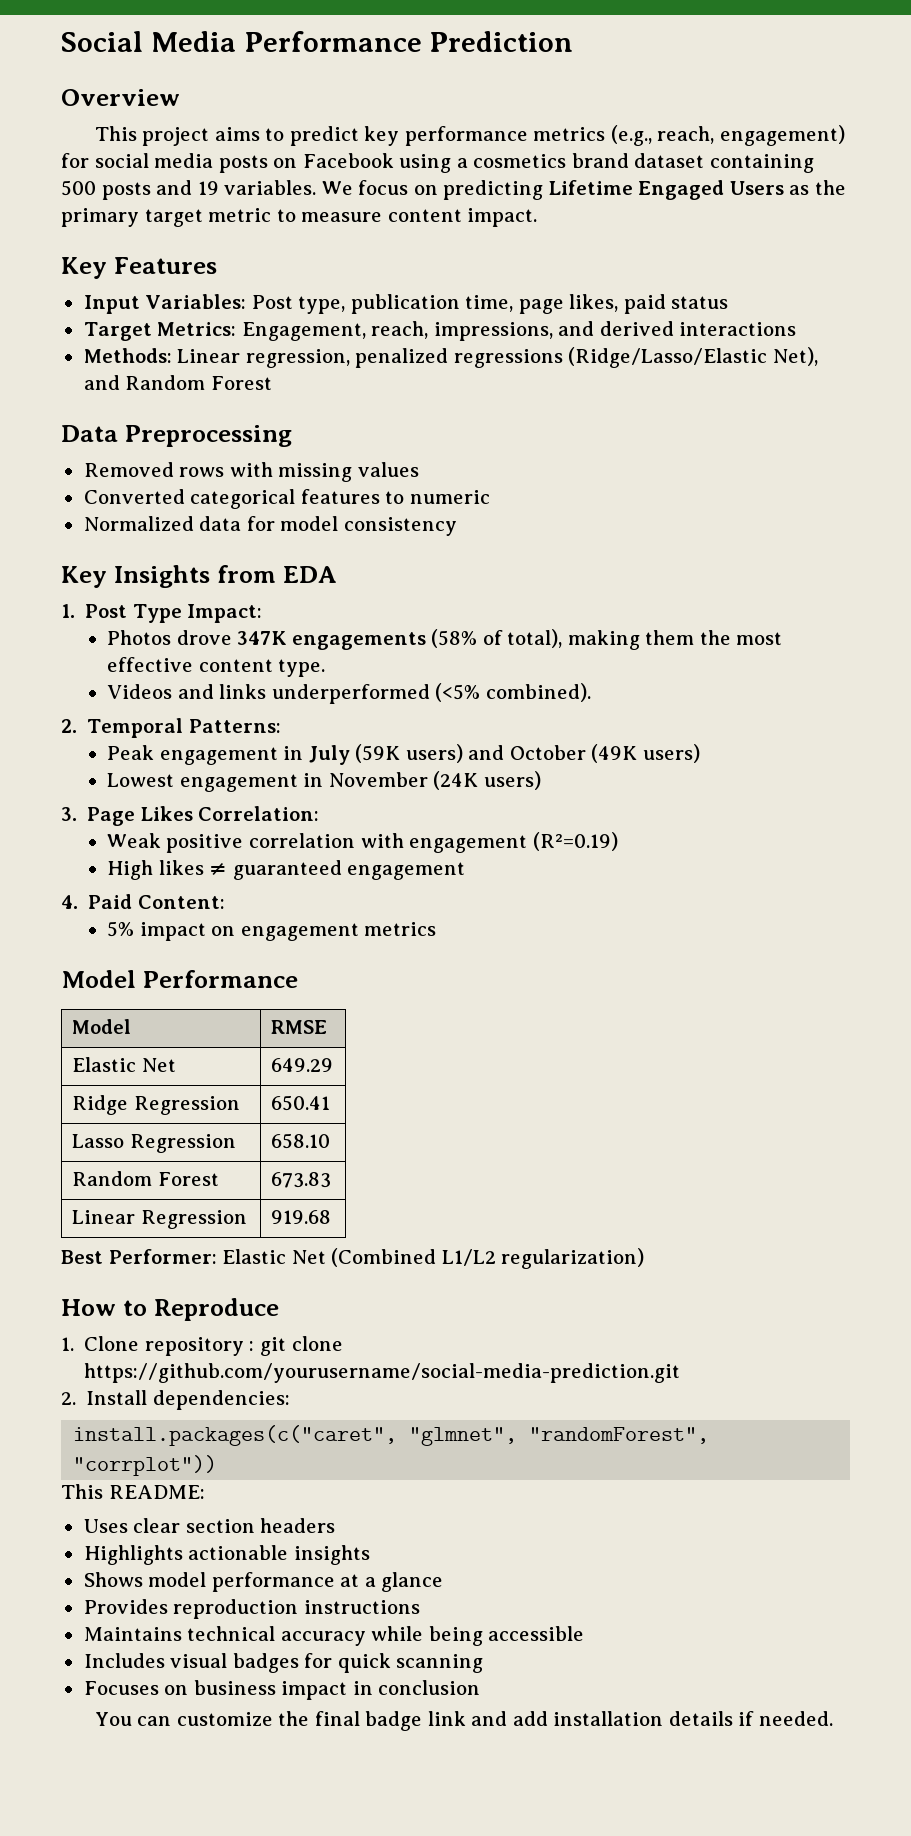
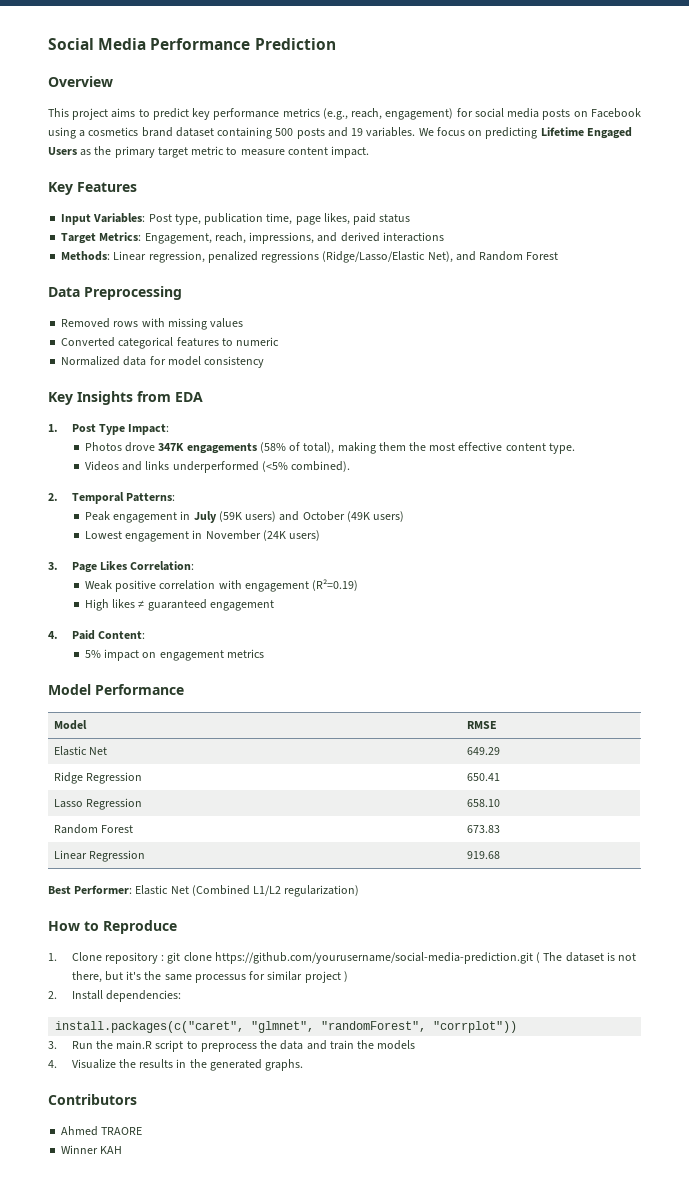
(681, 1373) none -> [536,952,637,963] [71,971,348,983] ( The dataset is not there, but it's the same processus for similar project )
[61,1484,205,1499] [83,1518,336,1533] [83,1545,370,1565] [83,1572,444,1592] [83,1599,420,1619] [83,1626,585,1646] [83,1653,484,1673] [83,1680,481,1700] [94,1711,834,1731] This README: // Uses clear section headers // Highlights actionable insights // Shows model performance at a glance // Provides reproduction instructions // Maintains technical accuracy while being accessible // Includes visual badges for quick scanning // Focuses on business impact in conclusion // You can customize the final badge link and add installation details if needed. -> [48,1040,416,1052] [48,1059,304,1071] [48,1094,137,1105] [61,1126,143,1136] [61,1145,123,1154] 3. Run the main.R script to preprocess the data and train the models // 4. Visualize the results in the generated graphs. // Contributors // Ahmed TRAORE // Winner KAH

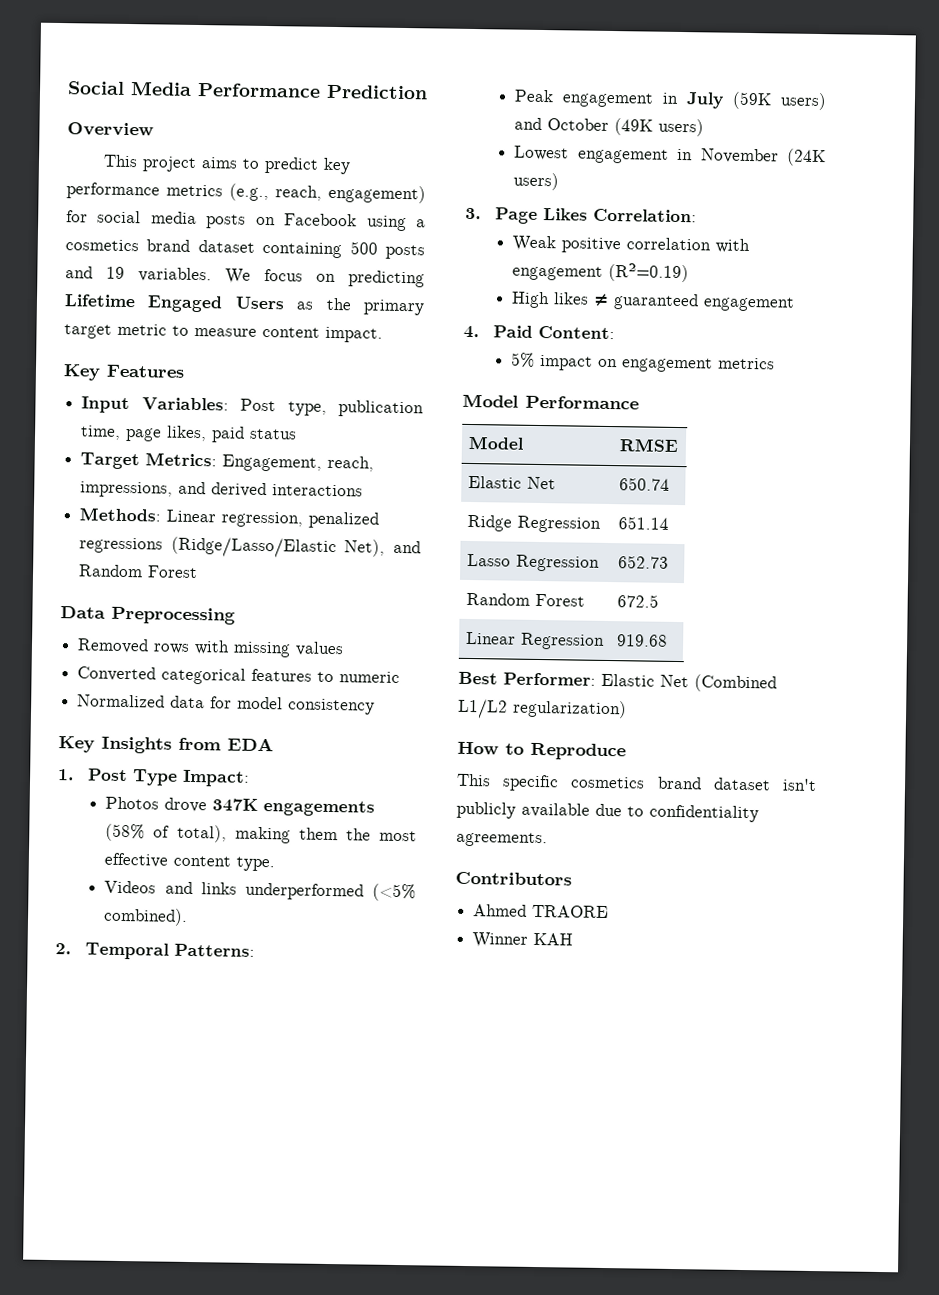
[466,747,500,755] 649.29 -> [618,477,670,491] 650.74
[466,773,500,781] 650.41 -> [617,516,669,530] 651.14
[466,799,500,807] 658.10 -> [617,555,669,569] 652.73
[466,825,500,833] 673.83 -> [616,594,659,608] 672.5
[48,952,637,964] [71,971,348,983] [48,990,181,1002] [55,1021,518,1033] [48,1040,416,1052] [48,1059,304,1071] 1. Clone repository : git clone https://github.com/yourusername/social-media-prediction.git ( The dataset is not there, but it's the same processus for similar project ) // 2. Install dependencies: // install.packages(c("caret", "glmnet", "randomForest", "corrplot")) // 3. Run the main.R script to preprocess the data and train the models // 4. Visualize the results in the generated graphs. -> [456,773,817,792] [456,801,759,823] [456,831,548,848] This specific cosmetics brand dataset isn't publicly available due to confidentiality agreements.

